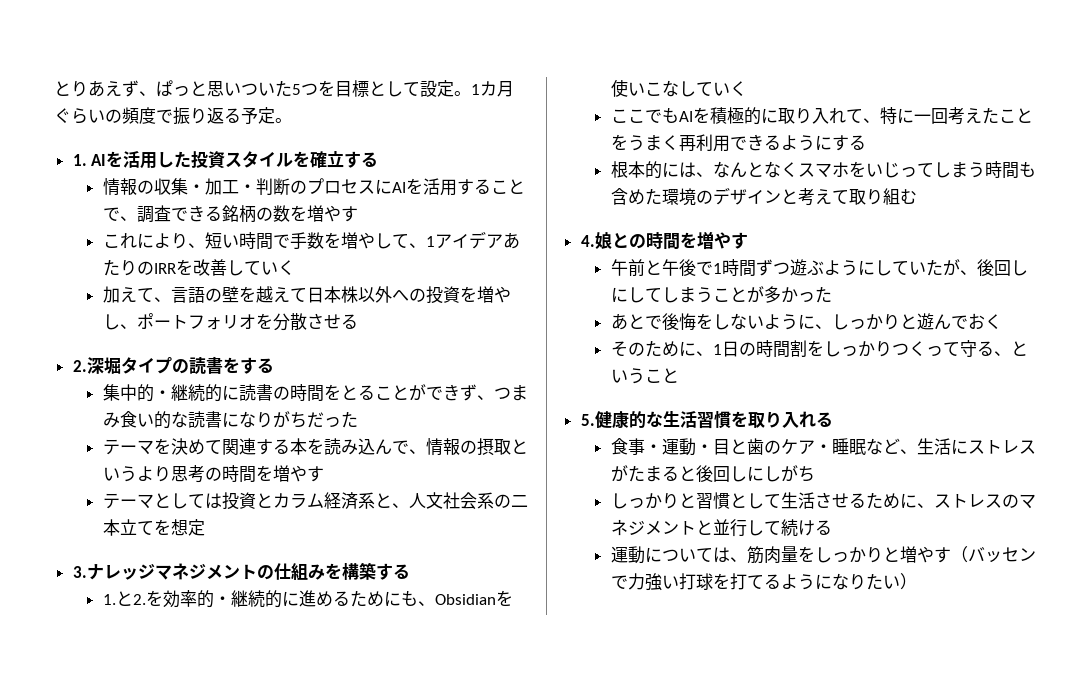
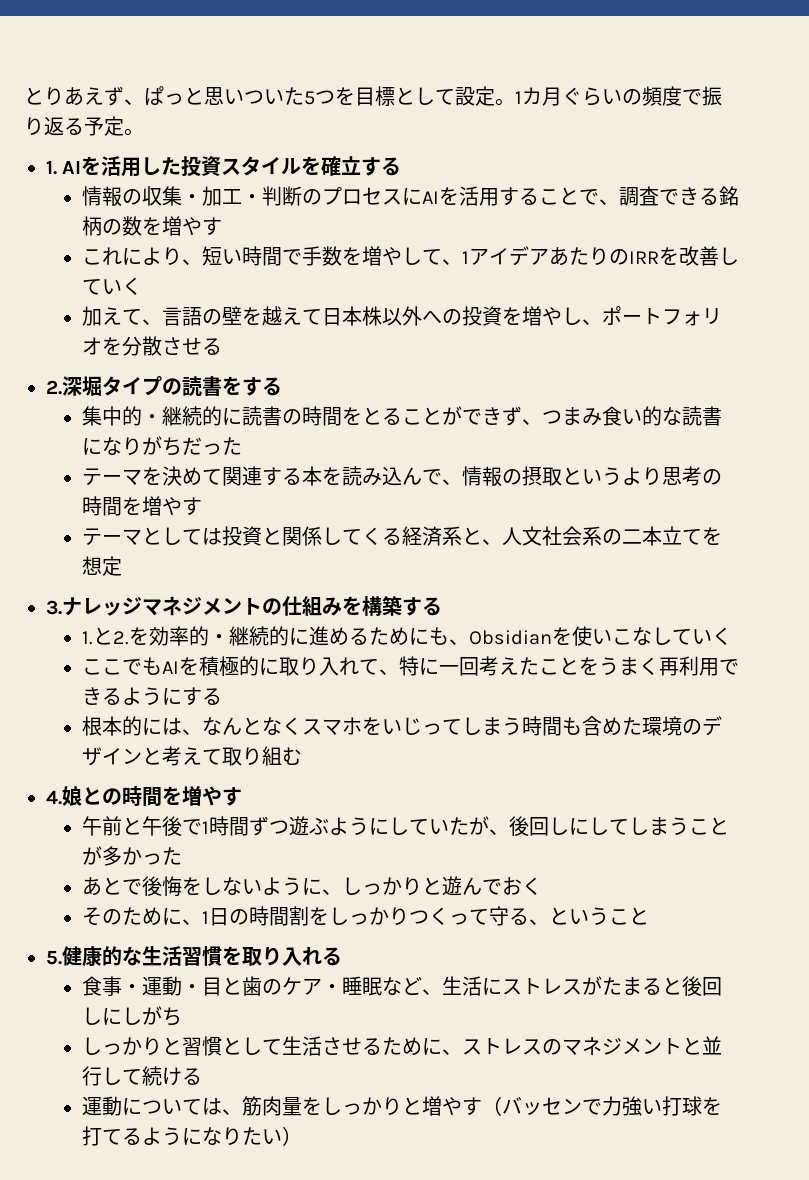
[272,493,324,509] カラム -> [281,526,402,546] 関係してくる

